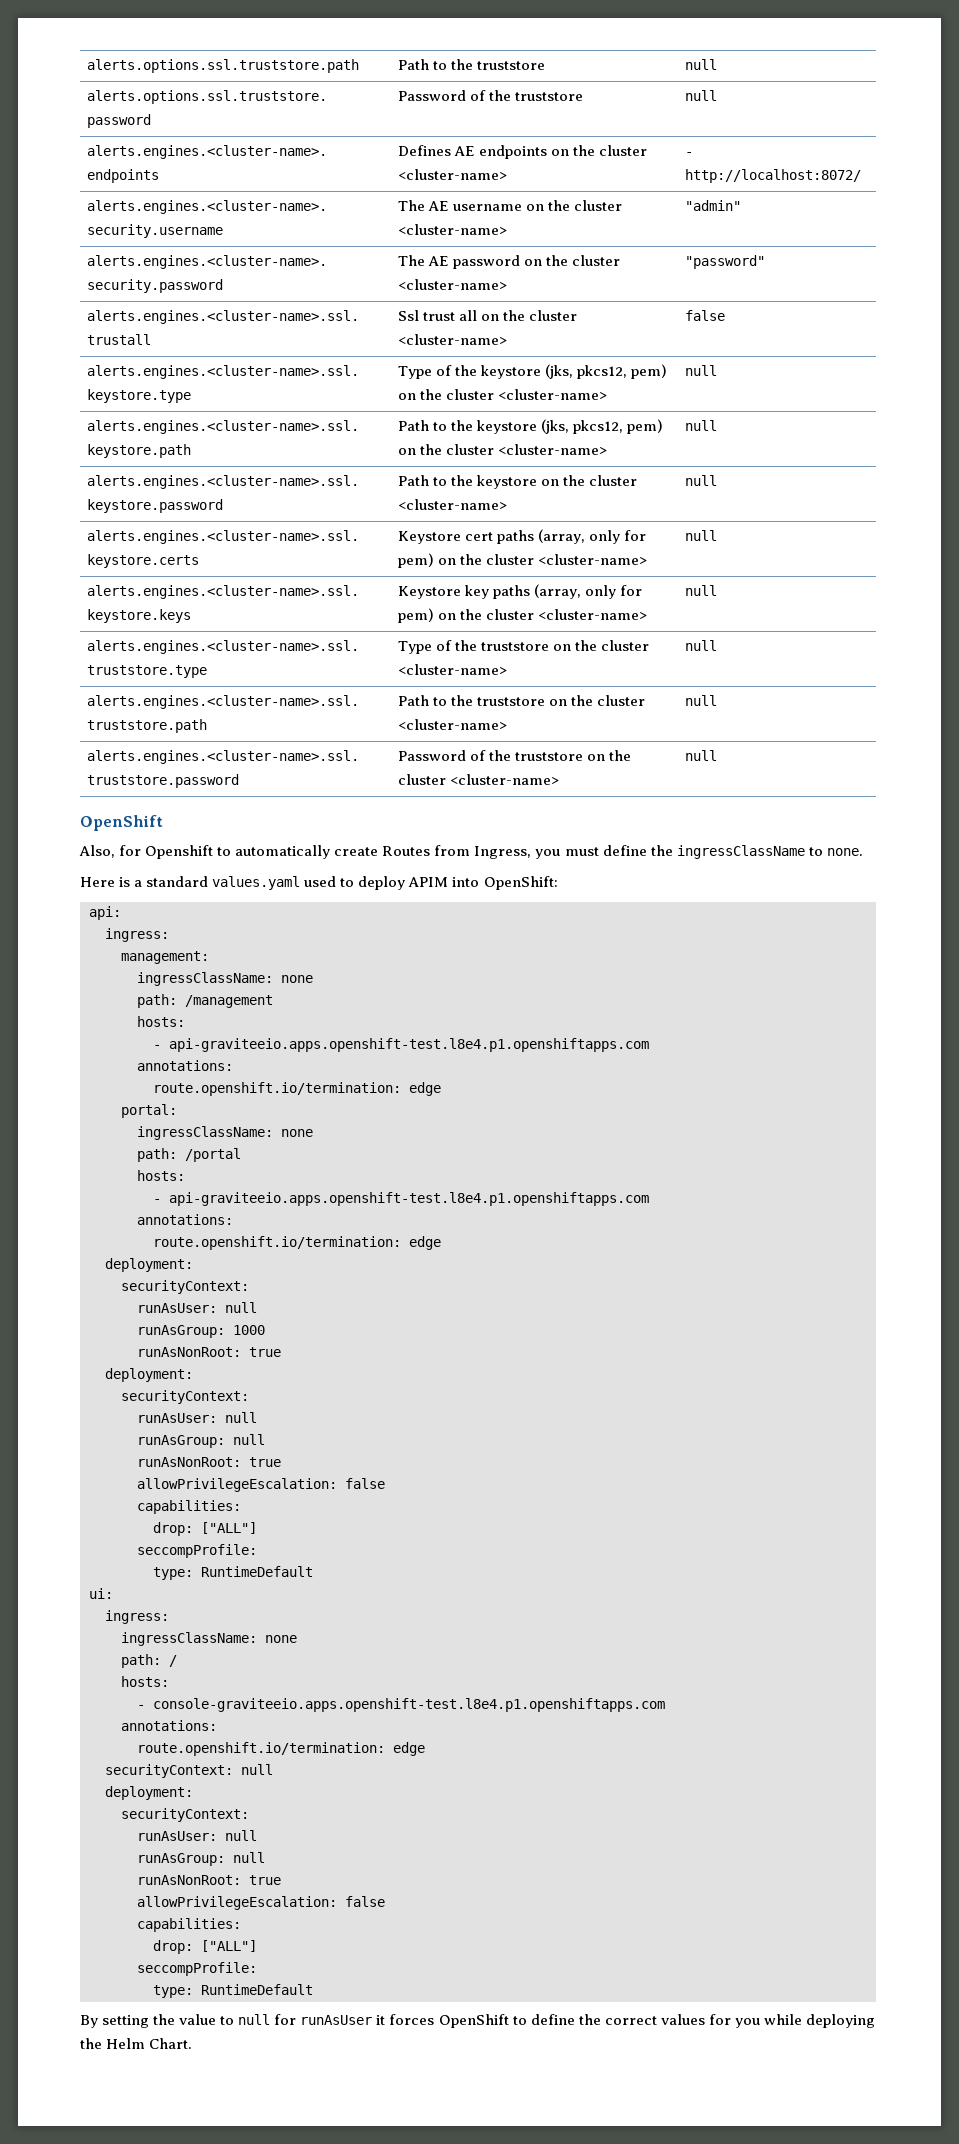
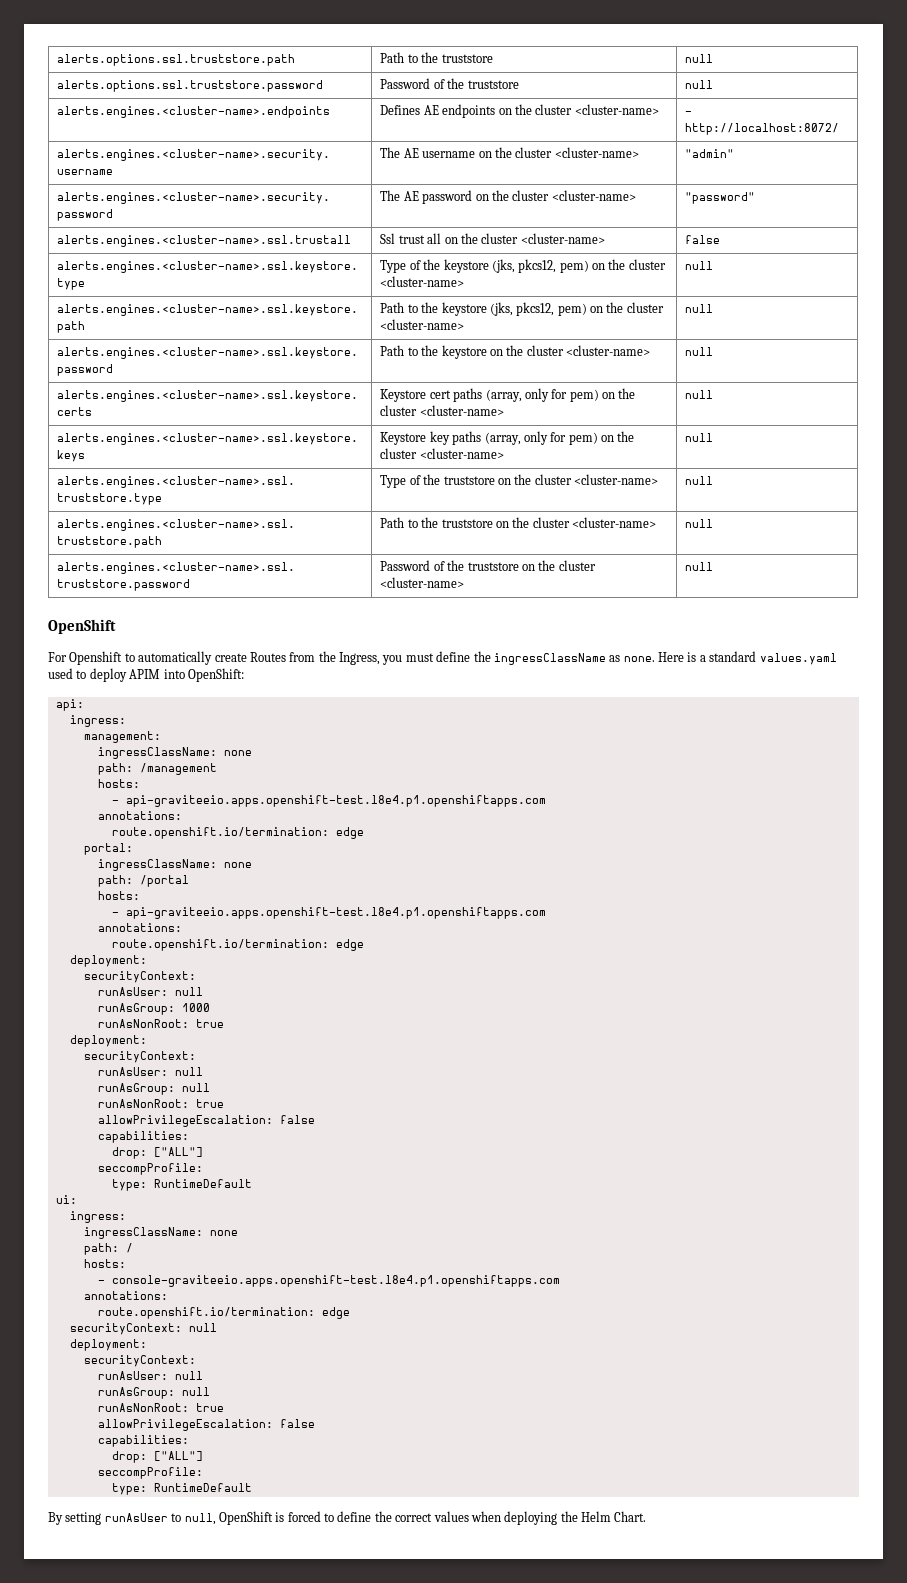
[79,845,142,858] Also, for -> [48,652,67,662] For
(471, 850) none -> [318,651,336,662] the
[808,847,823,856] to -> [609,655,621,662] as
(863, 852) // -> (655, 659) none
[153,2014,509,2028] the value to null for runAsUser it forces OpenShift -> [104,1511,321,1525] runAsUser to null, OpenShift is forced
[708,2014,802,2028] for you while -> [470,1511,501,1522] when

